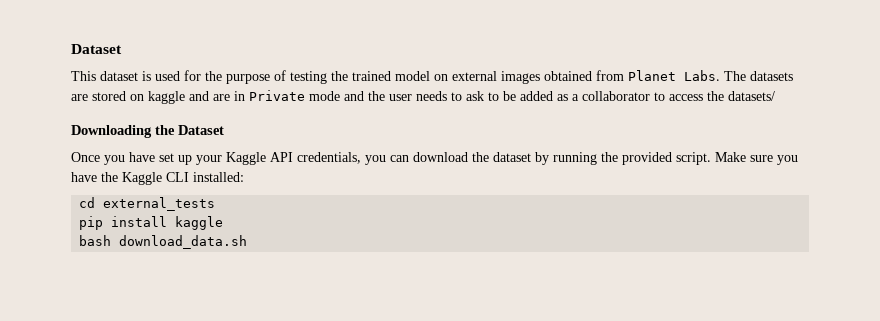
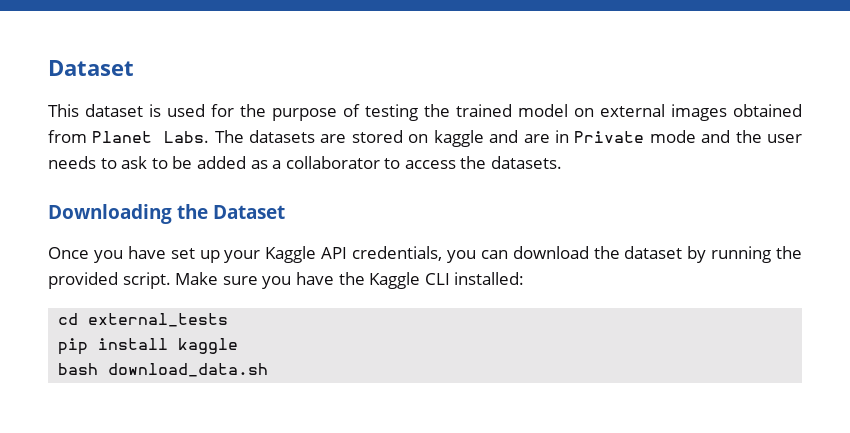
[728,91,775,101] datasets/ -> [491,156,563,169] datasets.

